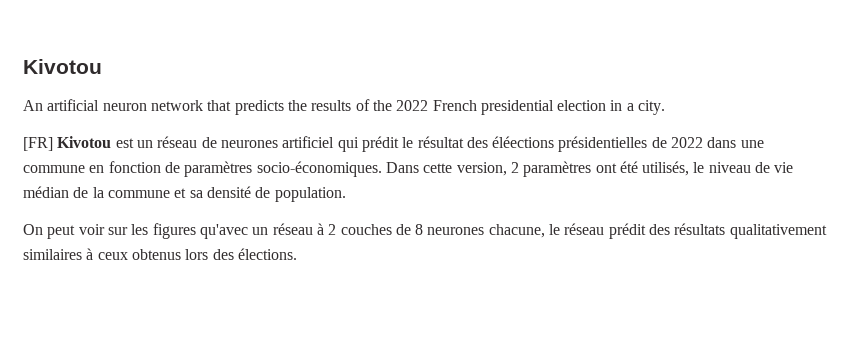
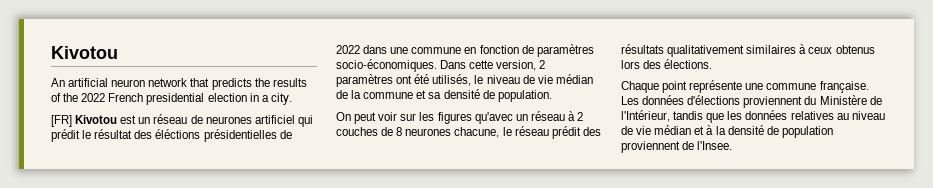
[492,136,555,148] éléections -> [155,129,201,139] éléctions
(297, 254) none -> [621,80,869,93] [621,95,882,108] [621,110,885,123] [621,125,833,138] [621,141,733,153] // Chaque point représente une commune française. Les données d'élections proviennent du Ministère de l'Intérieur, tandis que les données relatives au niveau de vie médian et à la densité de population proviennent de l'Insee.

